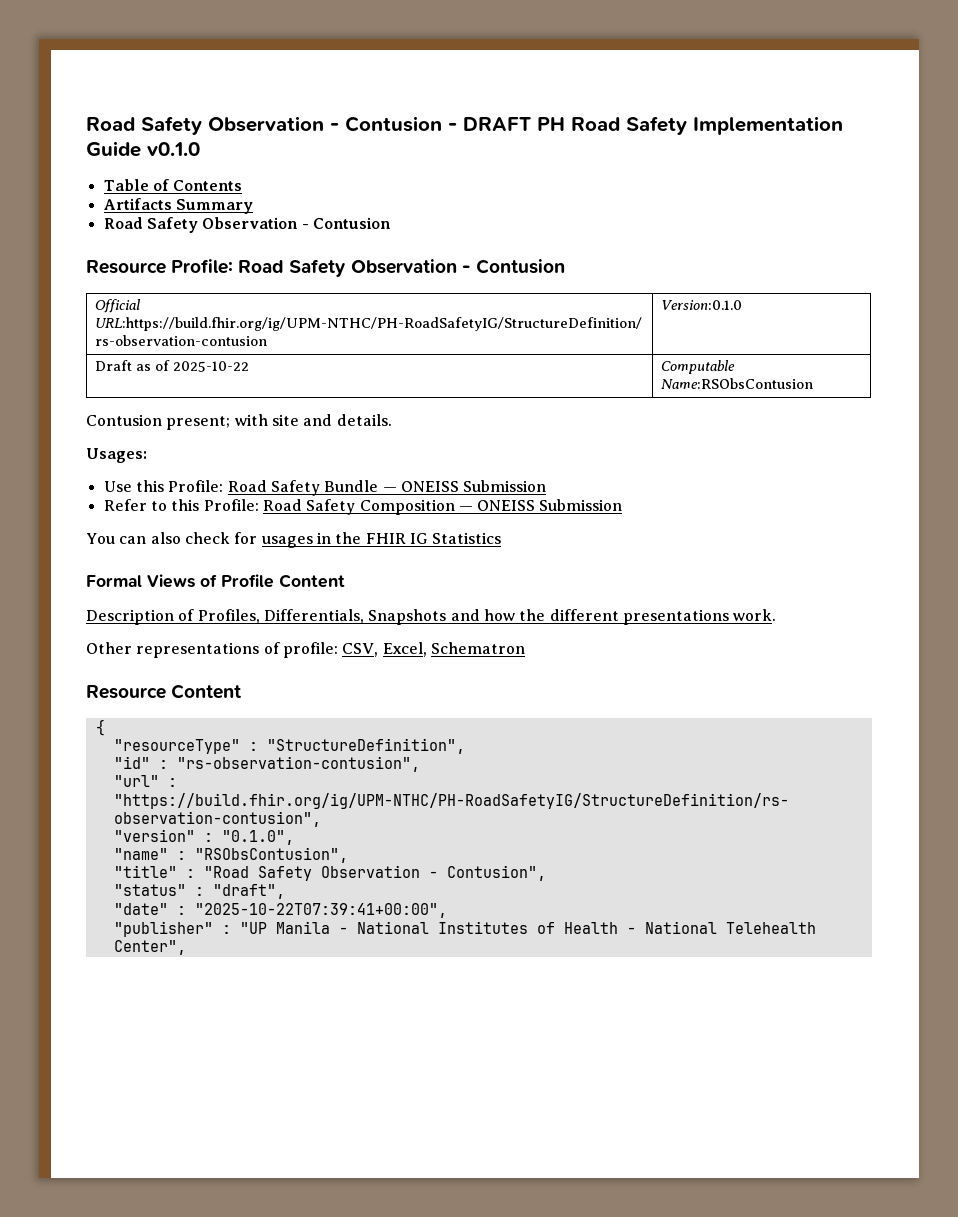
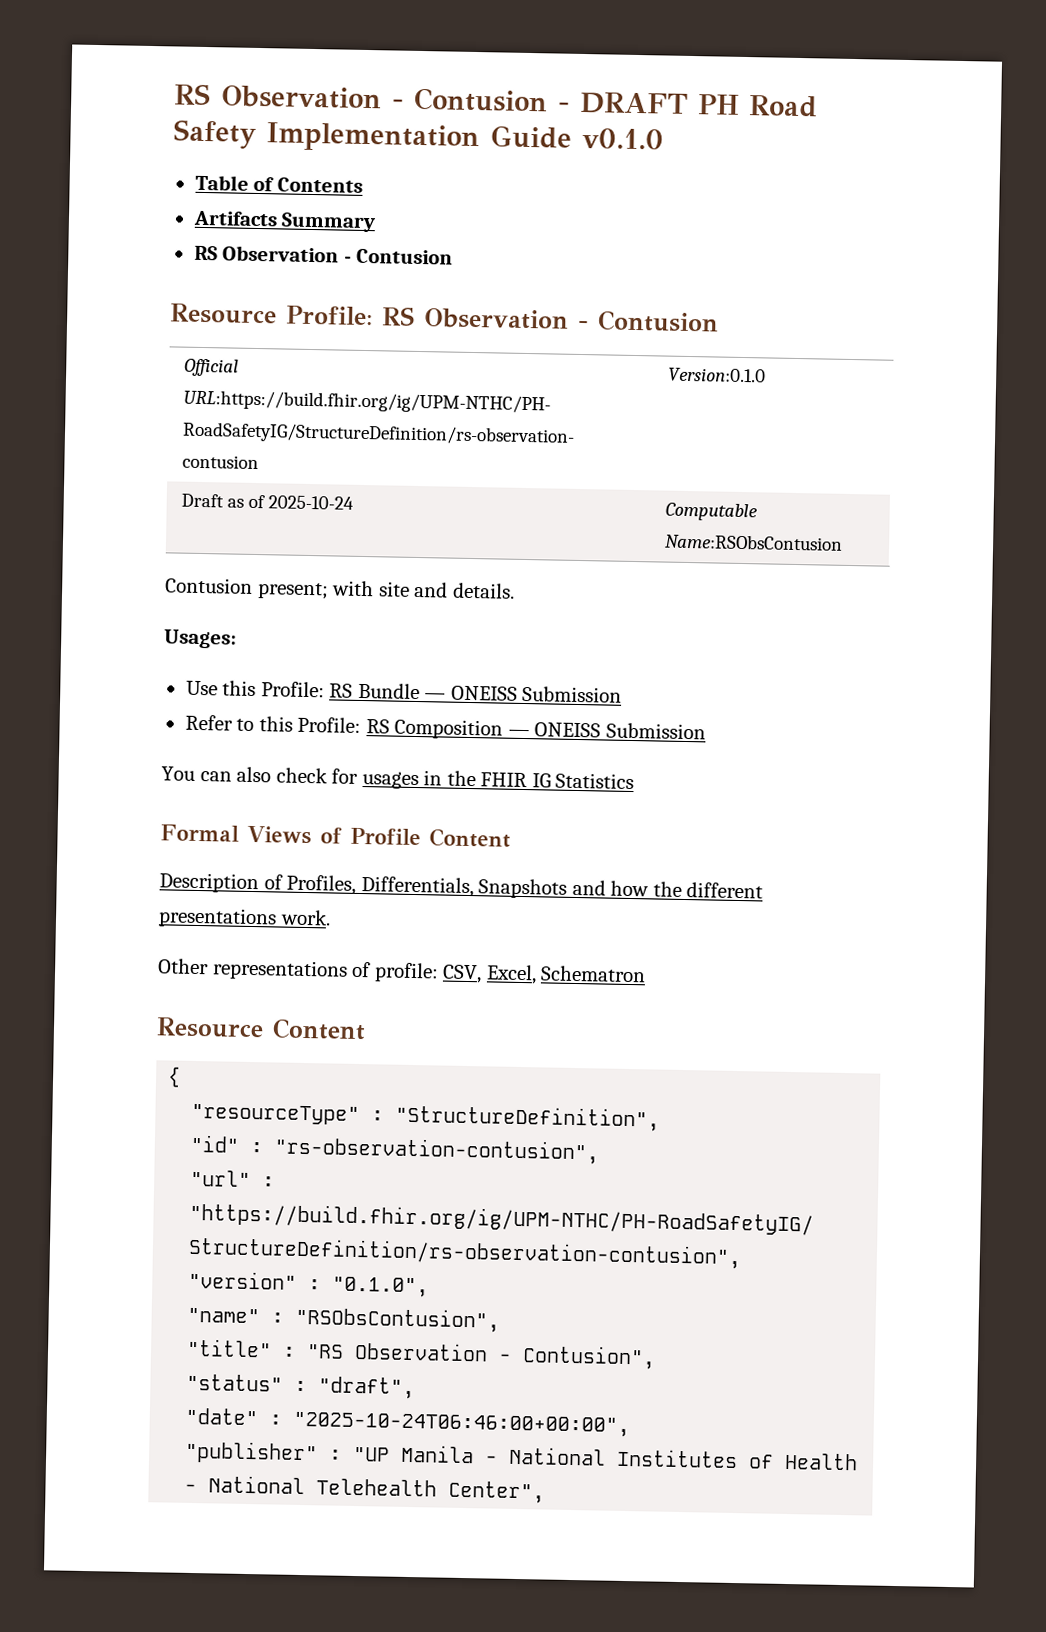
[86,116,202,135] Road Safety -> [174,83,211,106] RS
[103,217,198,233] Road Safety -> [193,245,218,261] RS
[238,259,346,277] Road Safety -> [382,306,415,326] RS
[172,361,249,372] 2025-10-22 -> [268,495,355,510] 2025-10-24
[227,480,320,496] Road Safety -> [329,683,354,698] RS
[262,499,356,515] Road Safety -> [365,719,390,734] RS
[203,866,312,881] "Road Safety -> [306,1344,345,1359] "RS
[194,903,447,918] "2025-10-22T07:39:41+00:00", -> [293,1411,631,1438] "2025-10-24T06:46:00+00:00",

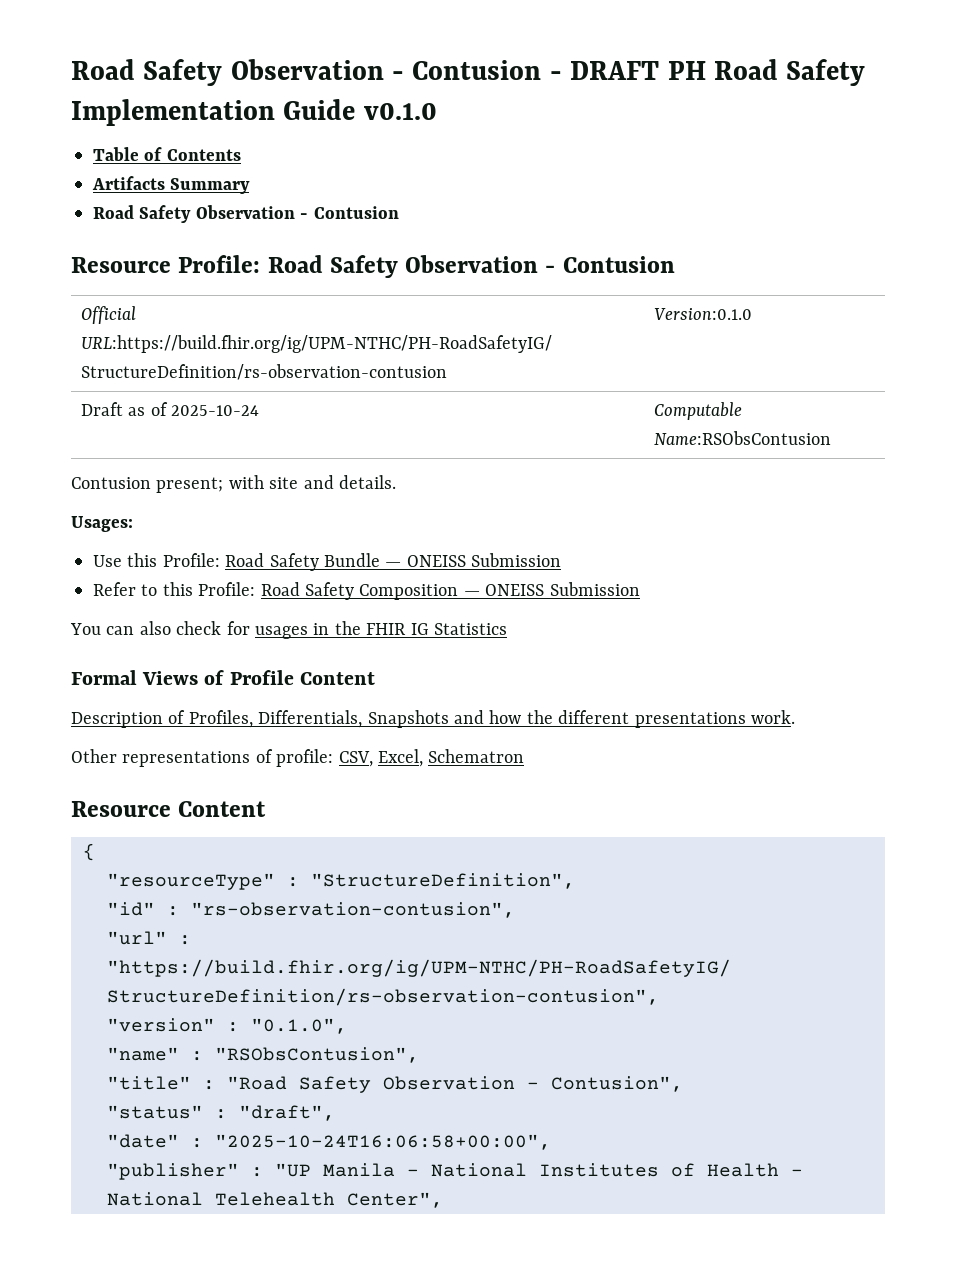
[174,83,211,106] RS -> [71,59,223,86] Road Safety
[193,245,218,261] RS -> [93,205,192,223] Road Safety
[382,306,415,326] RS -> [267,255,398,278] Road Safety
[329,683,354,698] RS -> [225,553,319,571] Road Safety
[365,719,390,734] RS -> [260,582,354,600] Road Safety
[306,1344,345,1359] "RS -> [227,1076,371,1093] "Road Safety
[293,1411,631,1438] "2025-10-24T06:46:00+00:00", -> [215,1134,551,1150] "2025-10-24T16:06:58+00:00",

